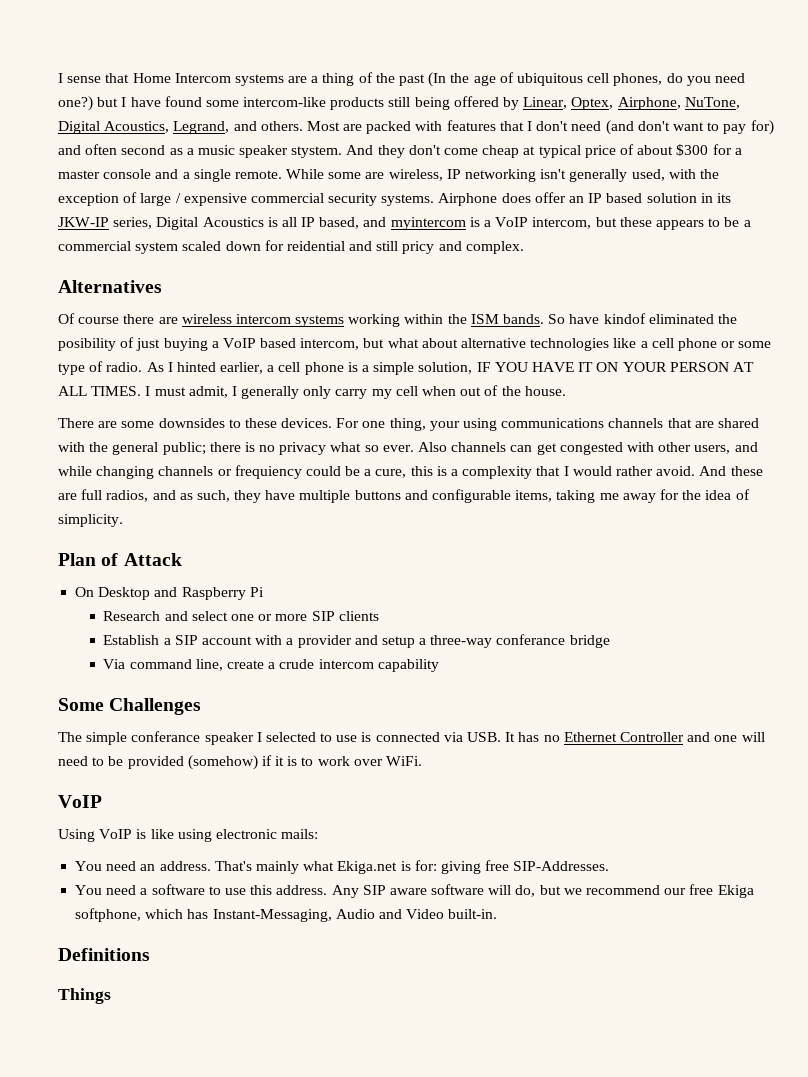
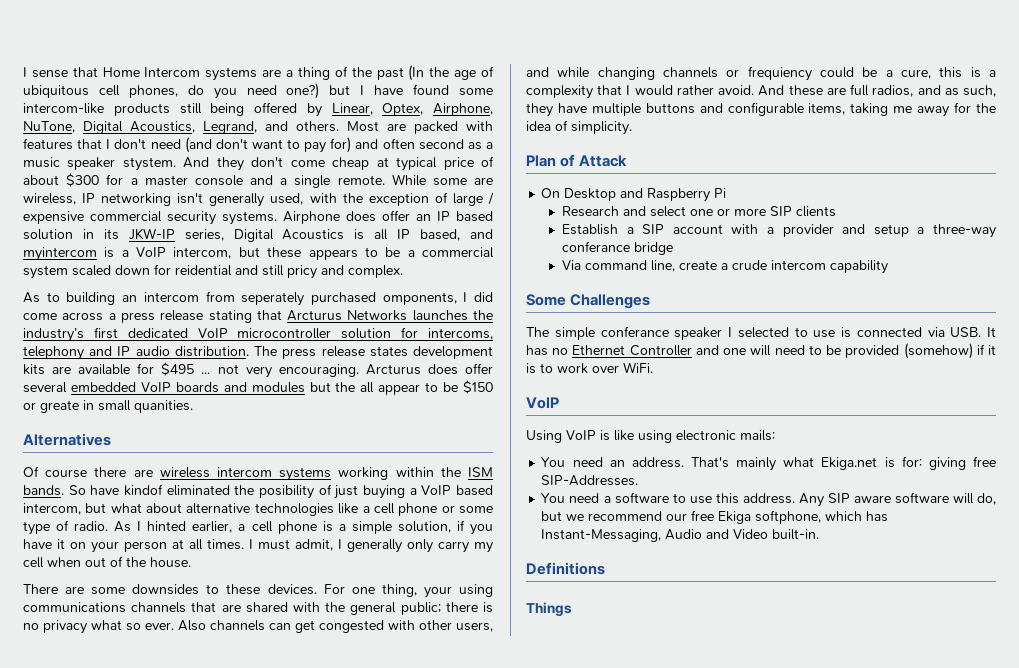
(524, 247) none -> [23,291,493,306] [23,310,494,323] [23,327,493,342] [23,346,494,360] [23,362,493,378] [23,380,494,395] [23,400,193,413] // As to building an intercom from seperately purchased omponents, I did come across a press release stating that Arcturus Networks launches the industry’s first dedicated VoIP microcontroller solution for intercoms, telephony and IP audio distribution. The press release states development kits are available for $495 ... not very encouraging. Arcturus does offer several embedded VoIP boards and modules but the all appear to be $150 or greate in small quanities.
[476,362,754,372] [58,386,142,396] IF YOU HAVE IT ON YOUR PERSON AT ALL TIMES. -> [456,520,493,535] [23,539,244,553] if you have it on your person at all times.

